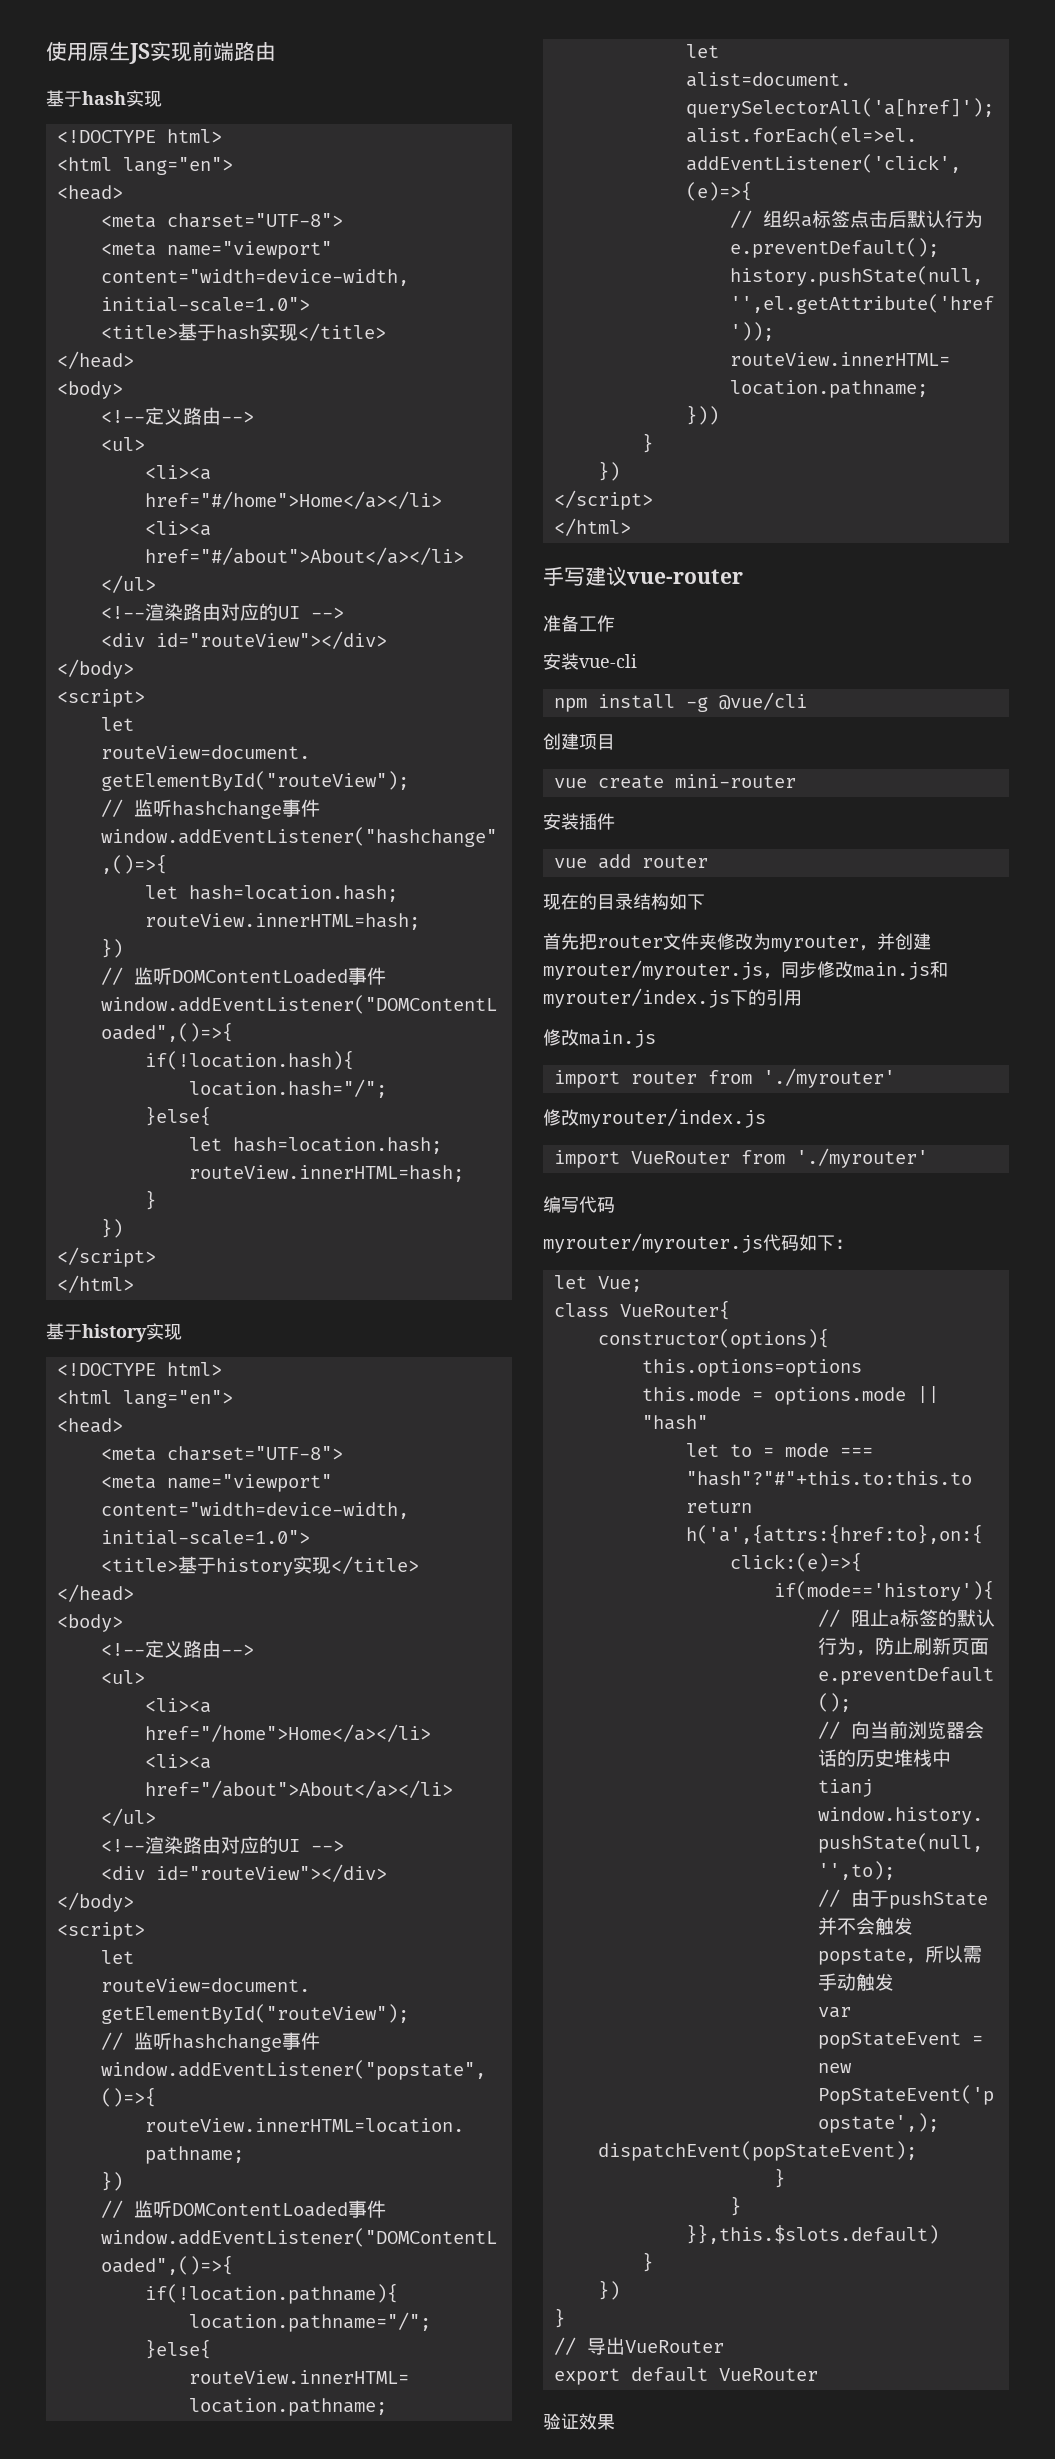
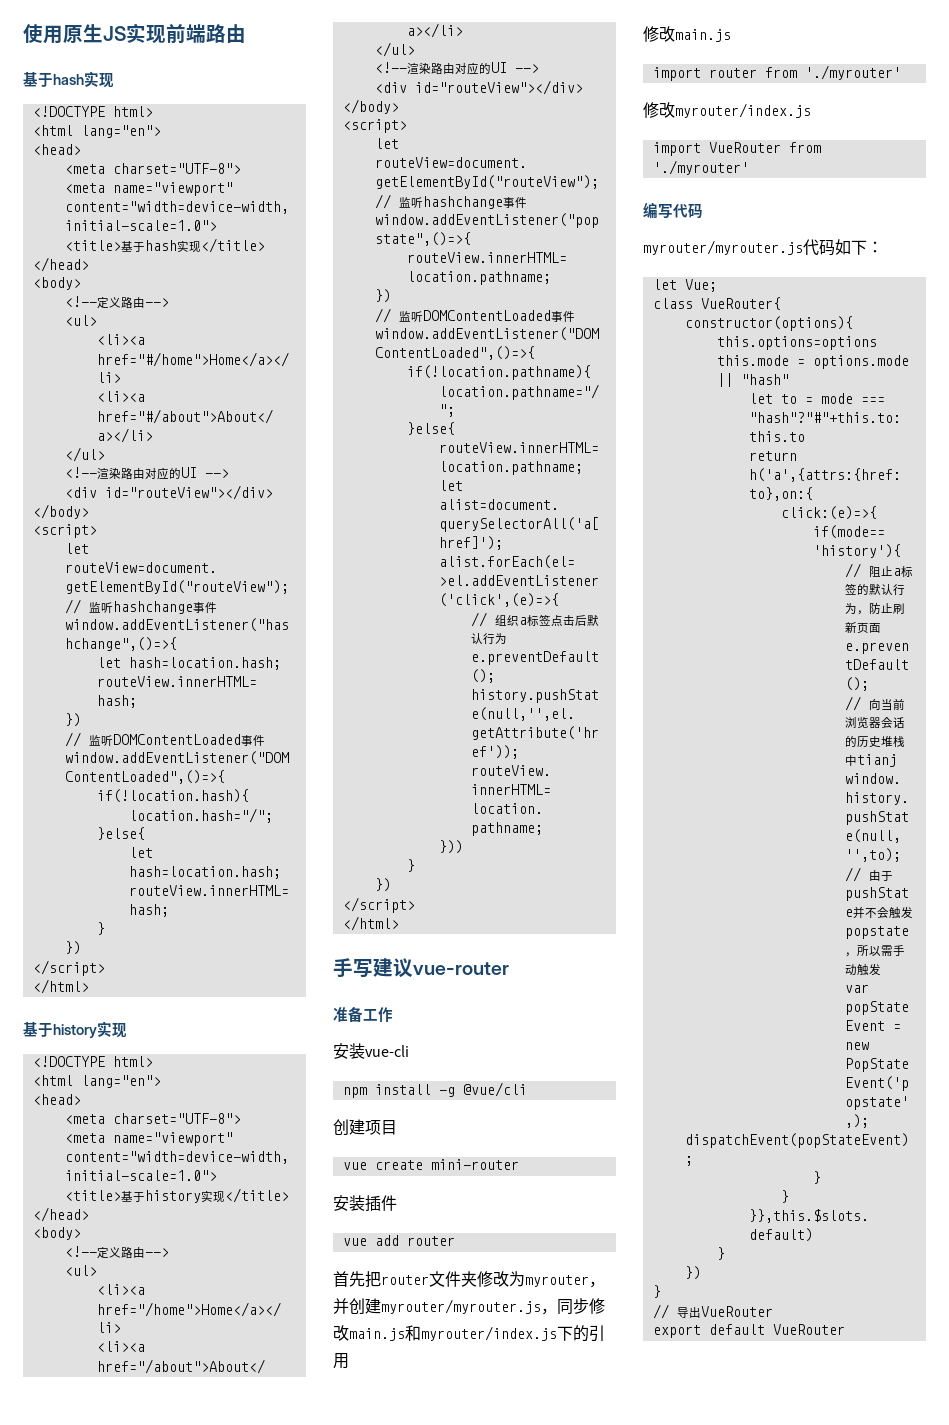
[543,893,705,910] // 现在的目录结构如下 -> (455, 1241) none
[543,2413,615,2430] // 验证效果 -> (845, 1329) none

